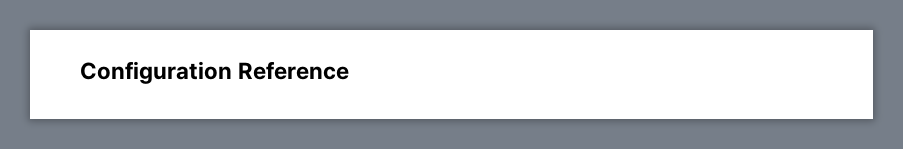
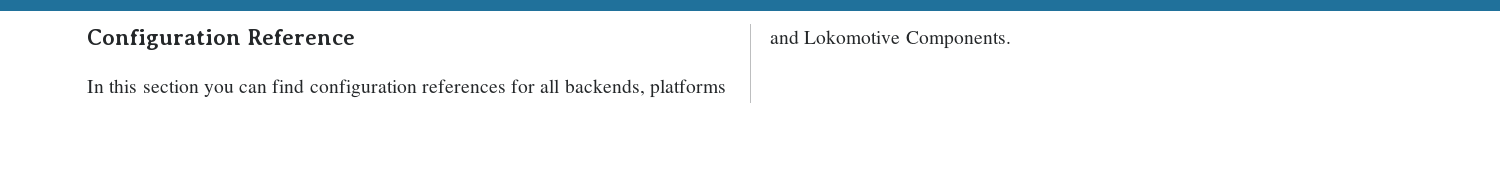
(350, 70) none -> [87,79,726,98] [770,30,1011,49] // In this section you can find configuration references for all backends, platforms and Lokomotive Components.

